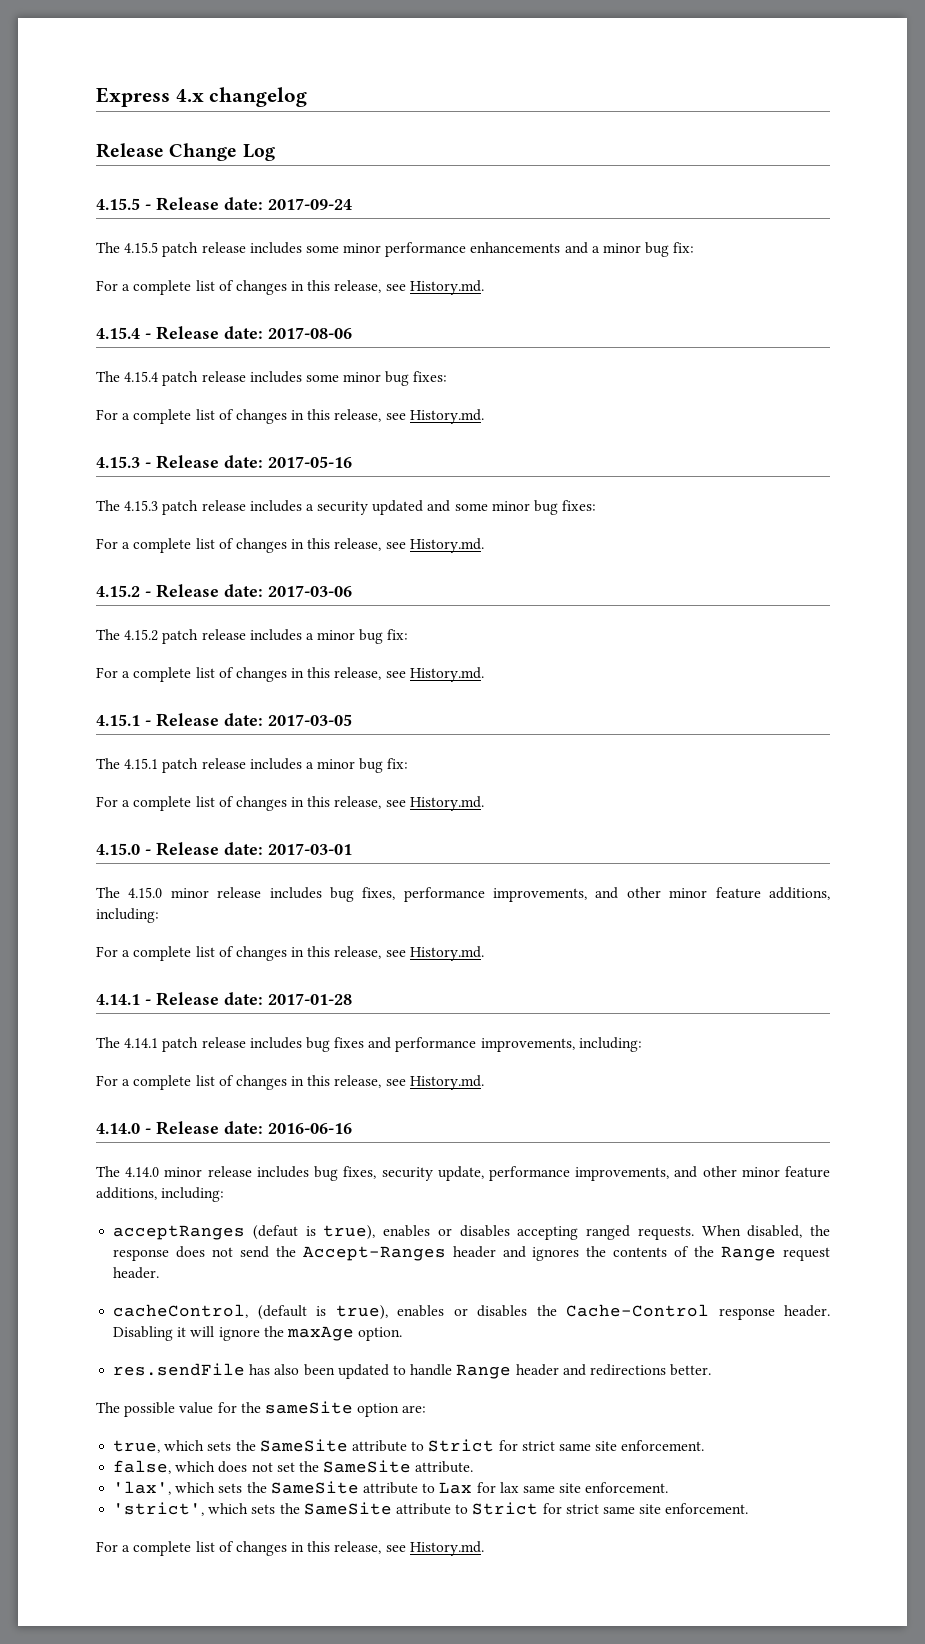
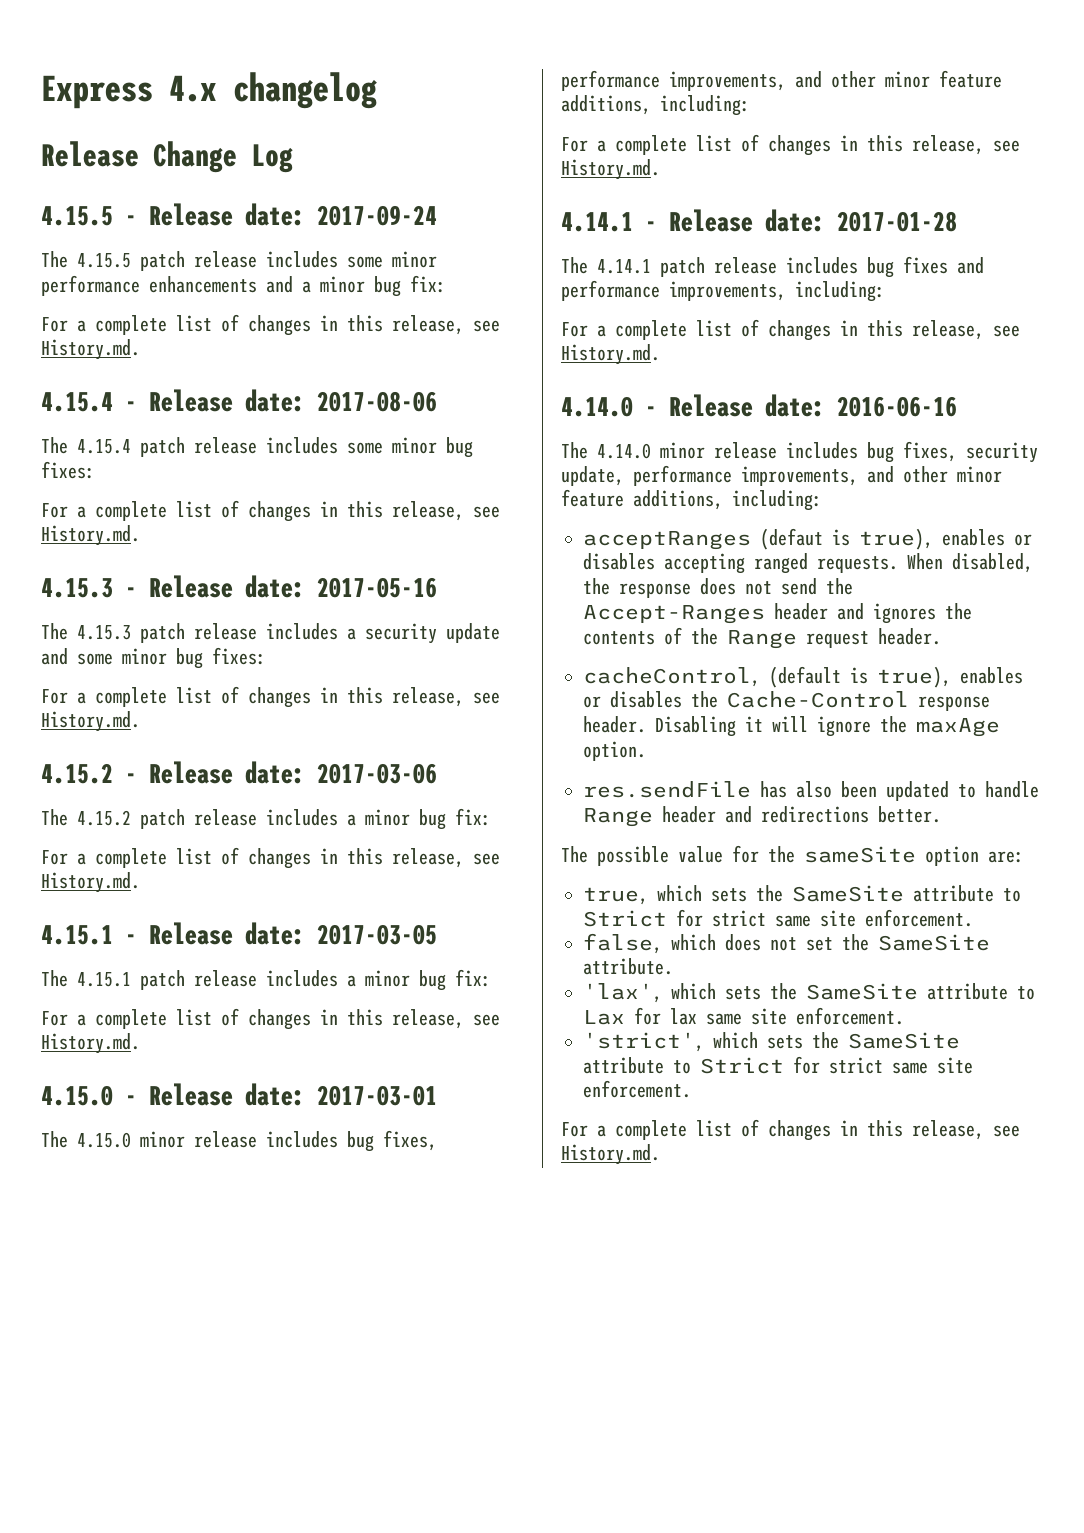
[372,500,424,515] updated -> [446,623,500,643] update

